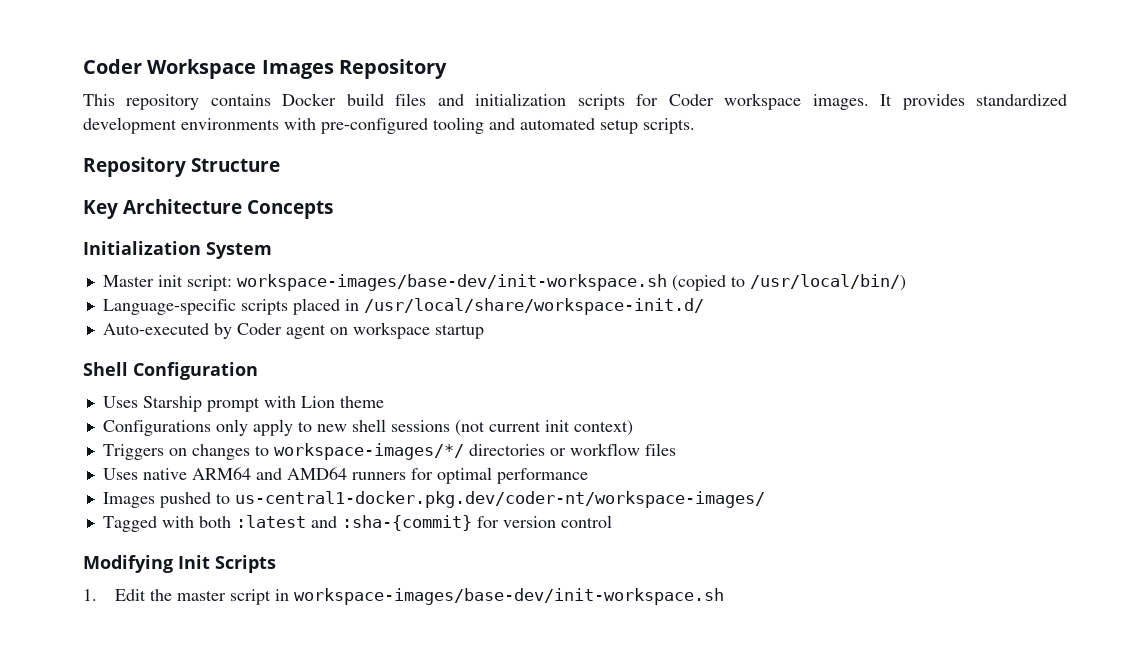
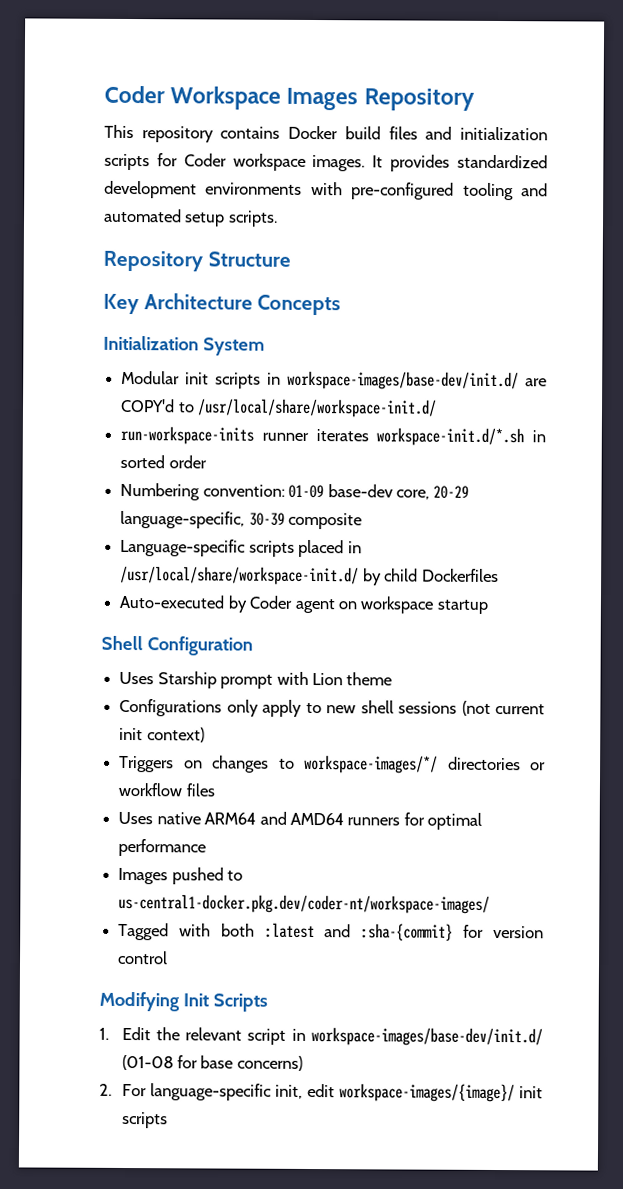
[102,274,906,291] Master init script: workspace-images/base-dev/init-workspace.sh (copied to /usr/local/bin/) -> [121,370,547,391] [120,398,438,418] [120,425,547,447] [120,454,207,469] [120,482,470,501] [120,510,363,530] Modular init scripts in workspace-images/base-dev/init.d/ are COPY'd to /usr/local/share/workspace-init.d/ // run-workspace-inits runner iterates workspace-init.d/*.sh in sorted order // Numbering convention: 01-09 base-dev core, 20-29 language-specific, 30-39 composite
(704, 306) none -> [362,568,499,586] by child Dockerfiles
[177,590,227,601] master -> [185,1027,243,1041] relevant
[294,588,725,605] workspace-images/base-dev/init-workspace.sh -> [311,1027,543,1047] [121,1054,303,1071] [99,1083,543,1103] [121,1111,168,1129] workspace-images/base-dev/init.d/ (01-08 for base concerns) // 2. For language-specific init, edit workspace-images/{image}/ init scripts

